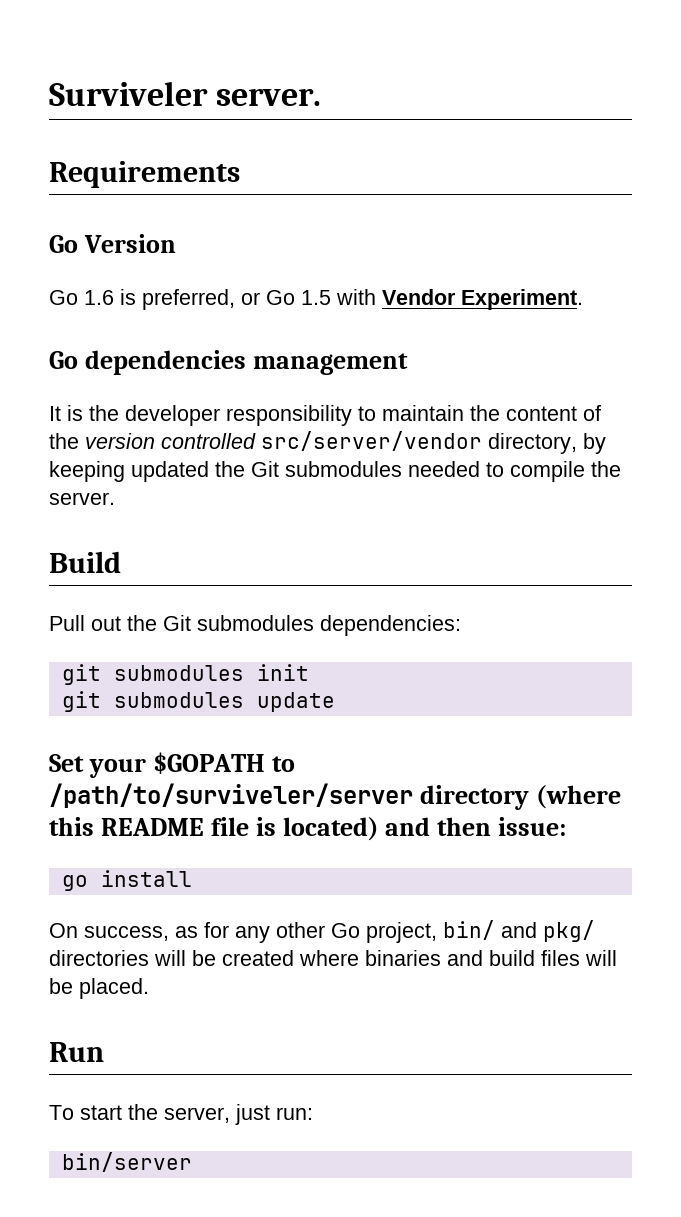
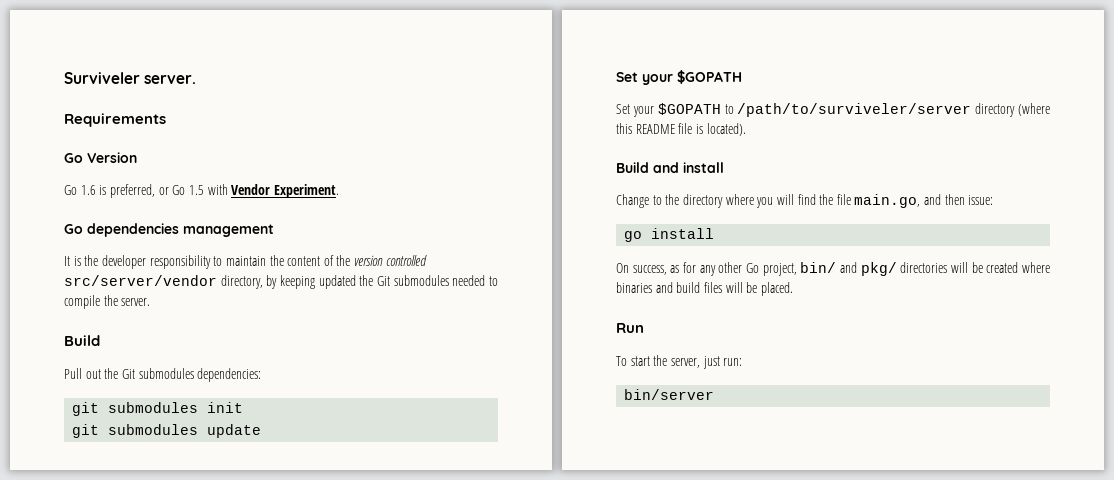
(265, 763) none -> [616,103,721,117] // Set your $GOPATH
[282,817,379,841] located) -> [706,123,746,136] [616,162,724,173] [616,194,921,208] located). // Build and install // Change to the directory where you will find the file main.go,

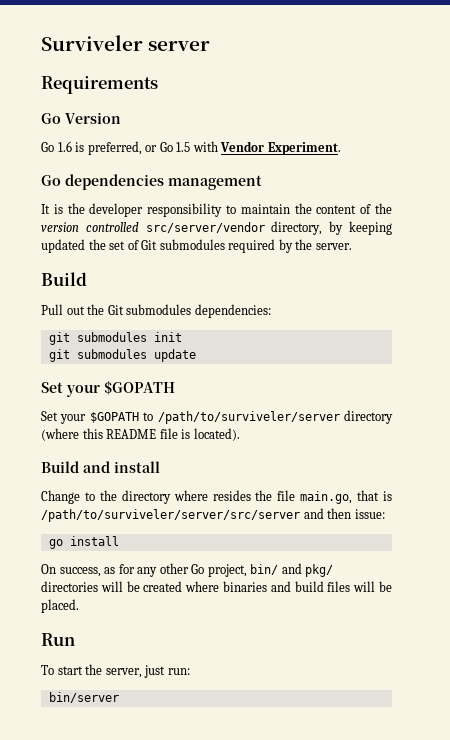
[144,75,197,84] server. -> [148,41,211,51] server
[377,275,499,286] [64,295,100,309] Git submodules needed to compile -> [109,239,293,253] set of Git submodules required by
[756,194,921,208] you will find the file main.go, -> [212,490,392,504] [41,509,300,522] resides the file main.go, that is /path/to/surviveler/server/src/server

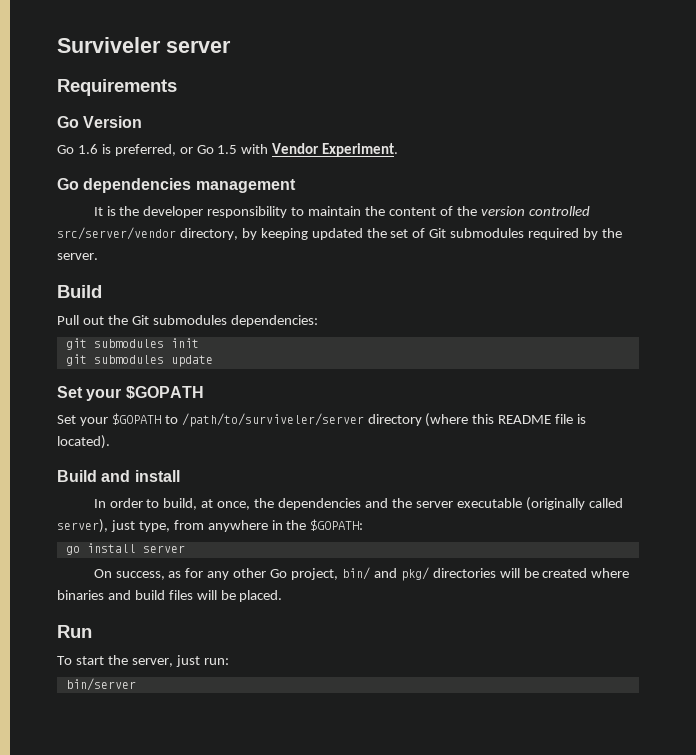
[41,490,392,504] [41,508,385,522] Change to the directory where resides the file main.go, that is /path/to/surviveler/server/src/server and then issue: -> [93,497,623,511] [57,519,364,533] In order to build, at once, the dependencies and the server executable (originally called server), just type, from anywhere in the $GOPATH:
(119, 541) none -> [142,545,185,553] server

